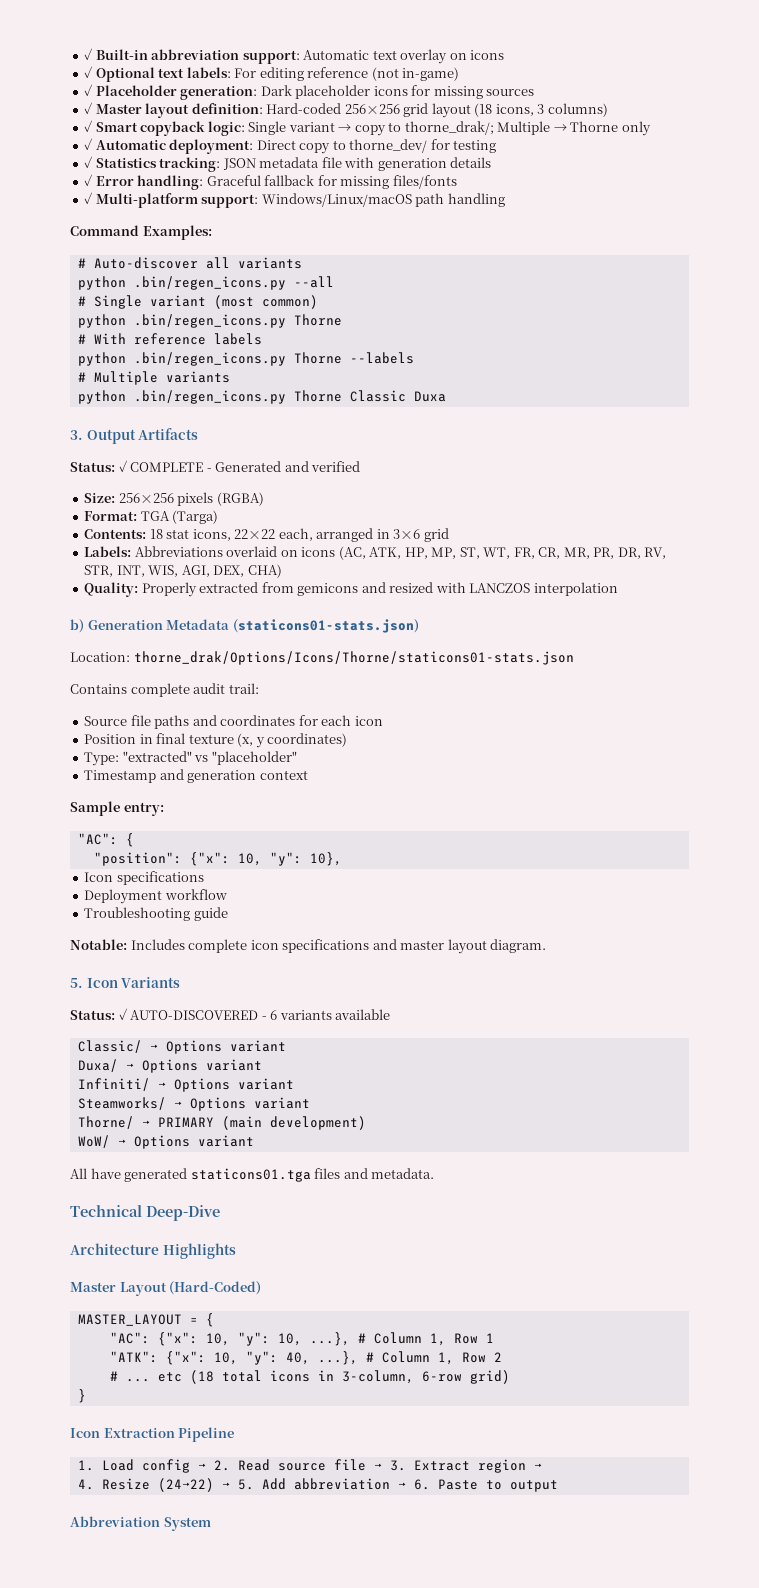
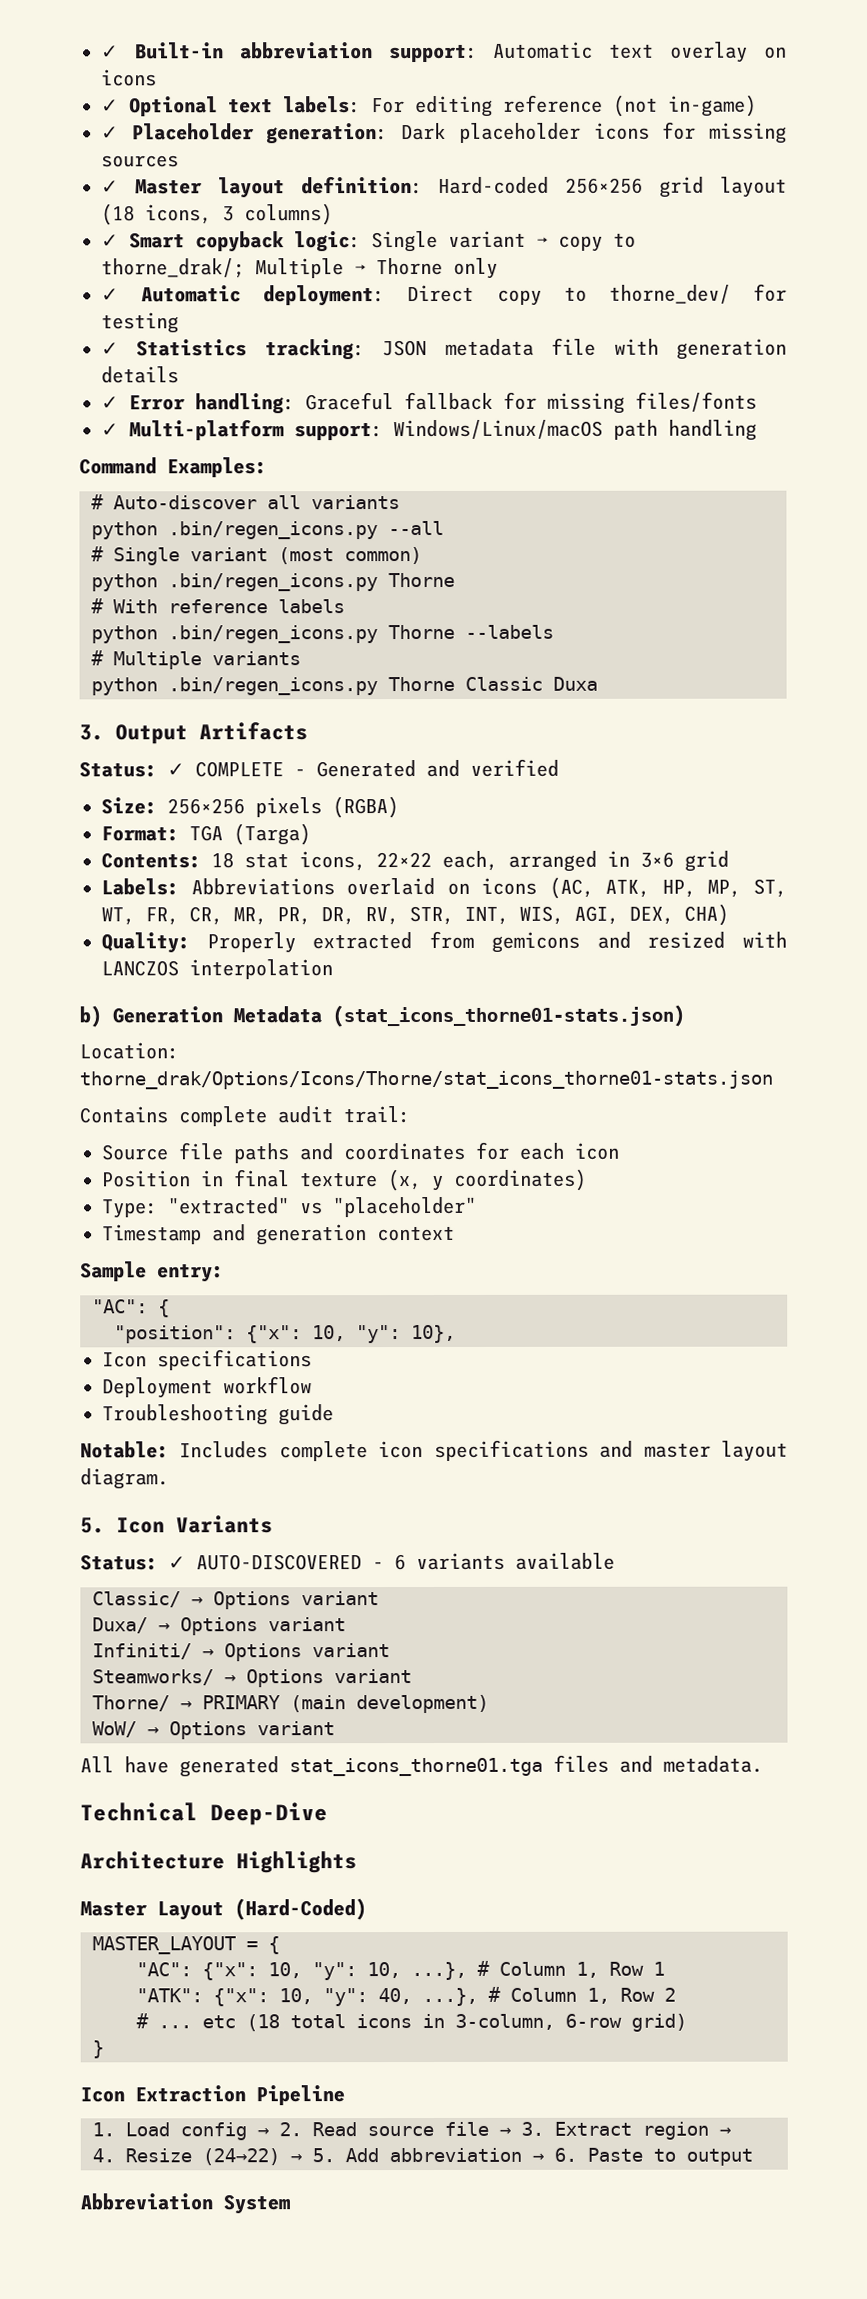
[232,619,419,633] (staticons01-stats.json) -> [332,1004,685,1028] (stat_icons_thorne01-stats.json)
[133,651,574,665] thorne_drak/Options/Icons/Thorne/staticons01-stats.json -> [79,1070,773,1090] thorne_drak/Options/Icons/Thorne/stat_icons_thorne01-stats.json
[190,1168,311,1182] staticons01.tga -> [289,1757,543,1777] stat_icons_thorne01.tga

